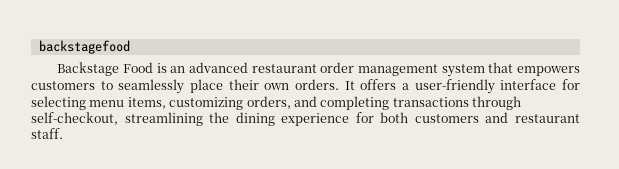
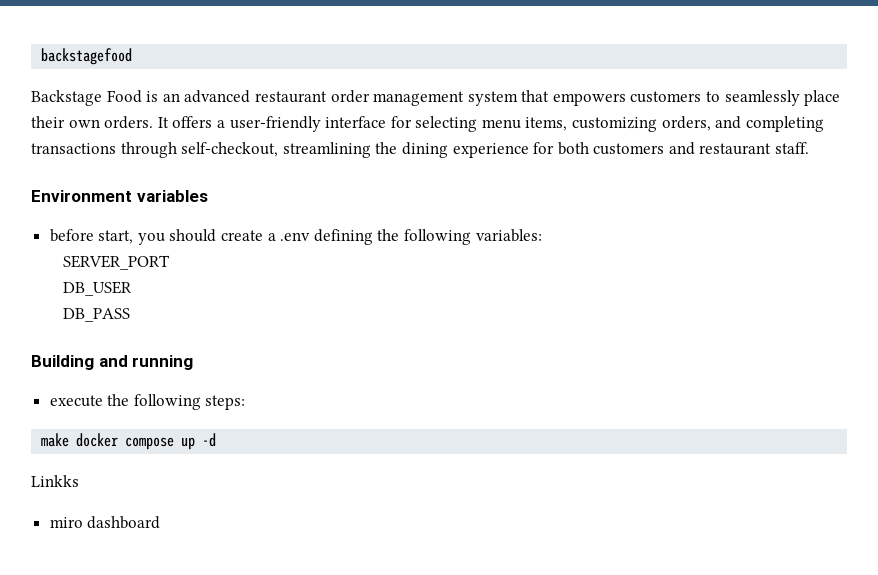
(63, 133) none -> [31,190,208,202] [49,229,542,245] [62,255,170,270] [62,281,132,296] [62,308,130,322] [31,355,194,370] [49,394,246,410] [41,433,217,450] [31,475,79,487] [49,516,161,529] // Environment variables // before start, you should create a .env defining the following variables: // SERVER_PORT // DB_USER // DB_PASS // Building and running // execute the following steps: // make docker compose up -d // Linkks // miro dashboard

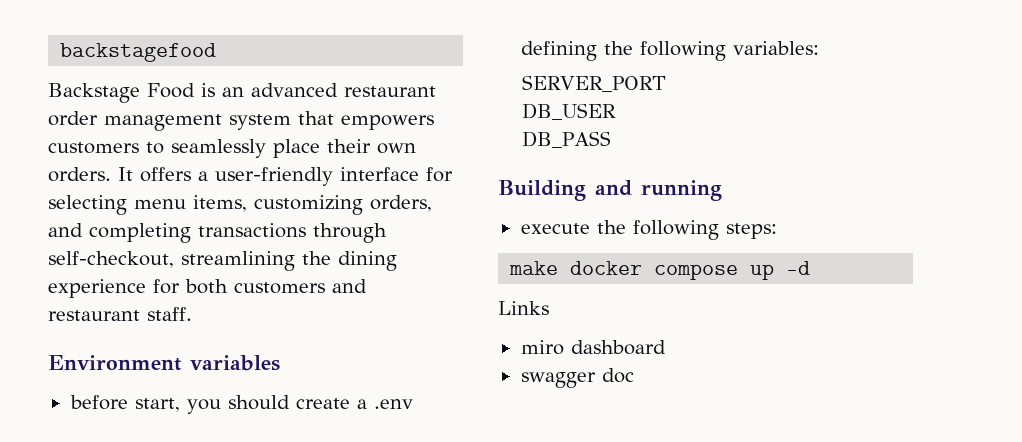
[31,475,79,487] Linkks -> [498,301,549,315] Links
(161, 522) none -> [520,368,634,388] // swagger doc

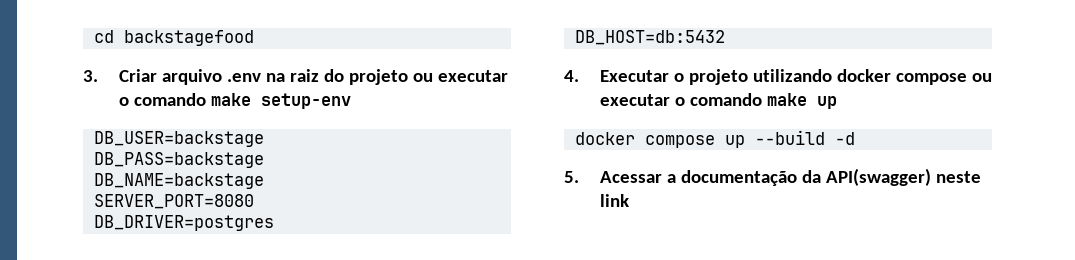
(60, 52) none -> [94,30,115,43] cd
[48,83,436,103] [48,111,434,131] [48,139,416,158] [48,167,453,186] [48,195,432,215] [48,223,387,243] [48,251,397,271] [48,279,367,298] [48,307,192,321] [48,355,280,371] [69,395,413,414] [520,41,819,61] [521,75,666,92] [521,103,616,120] [521,131,611,148] [498,180,722,201] [520,220,777,240] [509,261,559,275] Backstage Food is an advanced restaurant order management system that empowers customers to seamlessly place their own orders. It offers a user-friendly interface for selecting menu items, customizing orders, and completing transactions through self-checkout, streamlining the dining experience for both customers and restaurant staff. // Environment variables // before start, you should create a .env defining the following variables: // SERVER_PORT // DB_USER // DB_PASS // Building and running // execute the following steps: // make -> [83,69,508,85] [118,93,351,109] [94,131,265,147] [94,152,265,168] [94,173,265,189] [94,194,255,209] [94,215,275,231] [575,30,726,45] [564,69,992,85] [599,93,837,109] 3. Criar arquivo .env na raiz do projeto ou executar o comando make setup-env // DB_USER=backstage // DB_PASS=backstage // DB_NAME=backstage // SERVER_PORT=8080 // DB_DRIVER=postgres // DB_HOST=db:5432 // 4. Executar o projeto utilizando docker compose ou executar o comando make up //
(775, 272) none -> [755,130,826,145] --build
[498,301,549,315] [520,340,666,355] [520,368,634,388] Links // miro dashboard // swagger doc -> [564,168,981,186] [599,194,629,207] 5. Acessar a documentação da API(swagger) neste link

